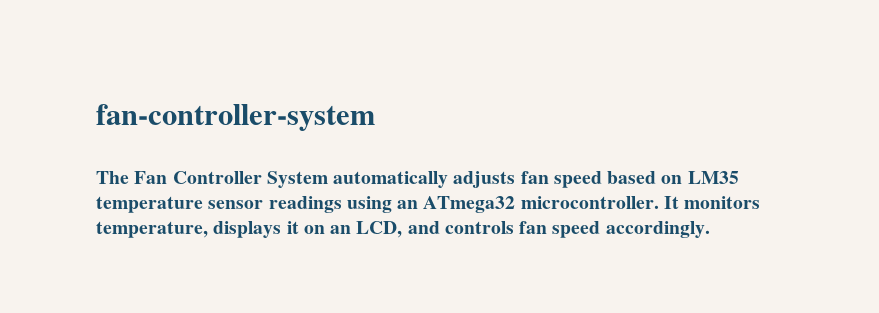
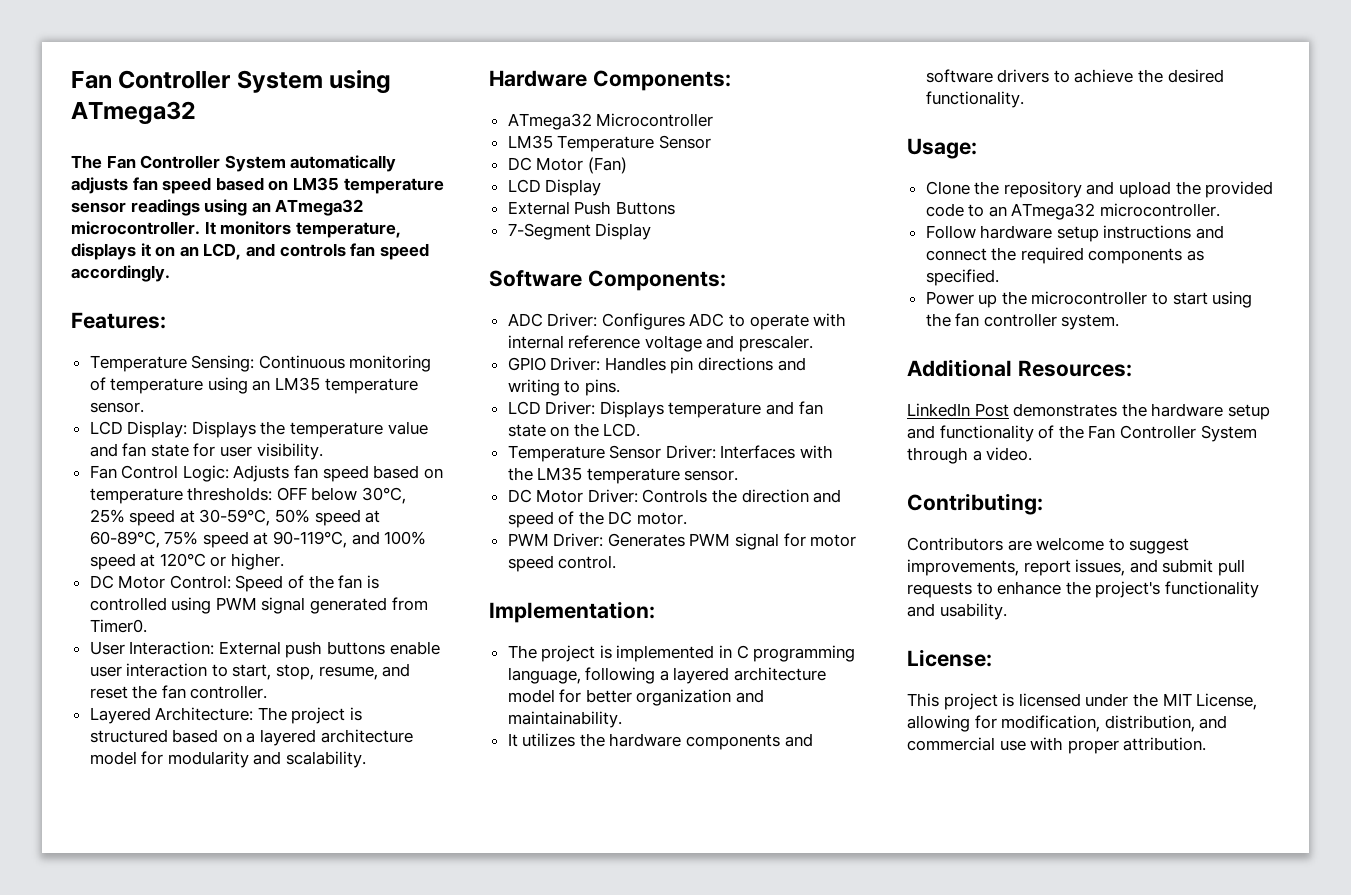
[96,104,375,131] fan-controller-system -> [71,70,392,94] [71,101,196,125] Fan Controller System using ATmega32
(710, 229) none -> [71,312,166,329] [89,355,432,372] [89,377,418,394] [89,402,144,413] [89,421,428,438] [89,443,323,460] [89,465,443,482] [89,487,407,504] [89,509,381,526] [89,531,427,548] [89,553,285,570] [89,575,379,592] [89,597,428,614] [89,619,147,633] [89,641,440,658] [89,663,411,680] [89,685,268,699] [89,707,363,724] [89,729,413,746] [89,751,367,768] [489,70,731,91] [507,113,714,130] [507,135,711,152] [507,157,627,174] [507,179,602,196] [507,201,675,215] [507,223,652,240] [489,270,726,291] [507,313,847,330] [507,335,814,352] [507,357,806,374] [507,379,620,396] [507,401,823,418] [507,423,641,437] [507,445,834,462] [507,467,739,484] [507,489,842,503] [507,511,688,528] [507,533,857,550] [507,555,617,572] [489,601,655,623] [507,645,856,662] [507,667,827,684] [507,689,765,706] [507,711,622,728] [507,733,813,750] [925,69,1224,83] [925,91,1024,108] [907,138,977,159] [925,181,1274,198] [925,203,1221,220] [925,225,1225,242] [925,247,1205,264] [925,269,999,286] [925,291,1253,308] [925,313,1120,330] [907,359,1132,377] [907,403,1270,420] [907,425,1257,442] [907,447,1033,464] [907,493,1043,515] [907,537,1190,554] [907,559,1245,576] [907,581,1259,598] [907,603,1007,620] [907,649,992,667] [907,693,1258,710] [907,715,1228,732] [907,737,1207,754] // Features: // Temperature Sensing: Continuous monitoring of temperature using an LM35 temperature sensor. // LCD Display: Displays the temperature value and fan state for user visibility. // Fan Control Logic: Adjusts fan speed based on temperature thresholds: OFF below 30°C, 25% speed at 30-59°C, 50% speed at 60-89°C, 75% speed at 90-119°C, and 100% speed at 120°C or higher. // DC Motor Control: Speed of the fan is controlled using PWM signal generated from Timer0. // User Interaction: External push buttons enable user interaction to start, stop, resume, and reset the fan controller. // Layered Architecture: The project is structured based on a layered architecture model for modularity and scalability. // Hardware Components: // ATmega32 Microcontroller // LM35 Temperature Sensor // DC Motor (Fan) // LCD Display // External Push Buttons // 7-Segment Display // Software Components: // ADC Driver: Configures ADC to operate with internal reference voltage and prescaler. // GPIO Driver: Handles pin directions and writing to pins. // LCD Driver: Displays temperature and fan state on the LCD. // Temperature Sensor Driver: Interfaces with the LM35 temperature sensor. // DC Motor Driver: Controls the direction and speed of the DC motor. // PWM Driver: Generates PWM signal for motor speed control. // Implementation: // The project is implemented in C programming language, following a layered architecture model for better organization and maintainability. // It utilizes the hardware components and software drivers to achieve the desired functionality. // Usage: // Clone the repository and upload the provided code to an ATmega32 microcontroller. // Follow hardware setup instructions and connect the required components as specified. // Power up the microcontroller to start using the fan controller system. // Additional Resources: // LinkedIn Post demonstrates the hardware setup and functionality of the Fan Controller System through a video. // Contributing: // Contributors are welcome to suggest improvements, report issues, and submit pull requests to enhance the project's functionality and usability. // License: // This project is licensed under the MIT License, allowing for modification, distribution, and commercial use with proper attribution.

